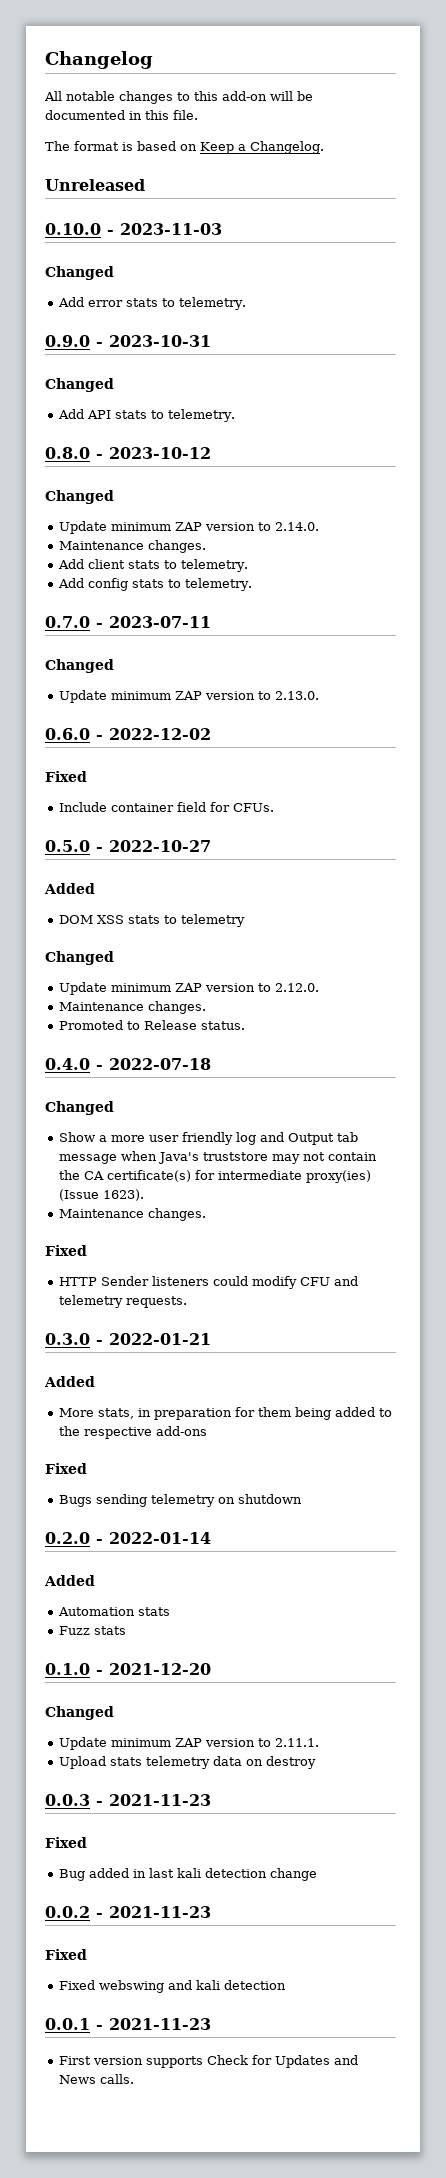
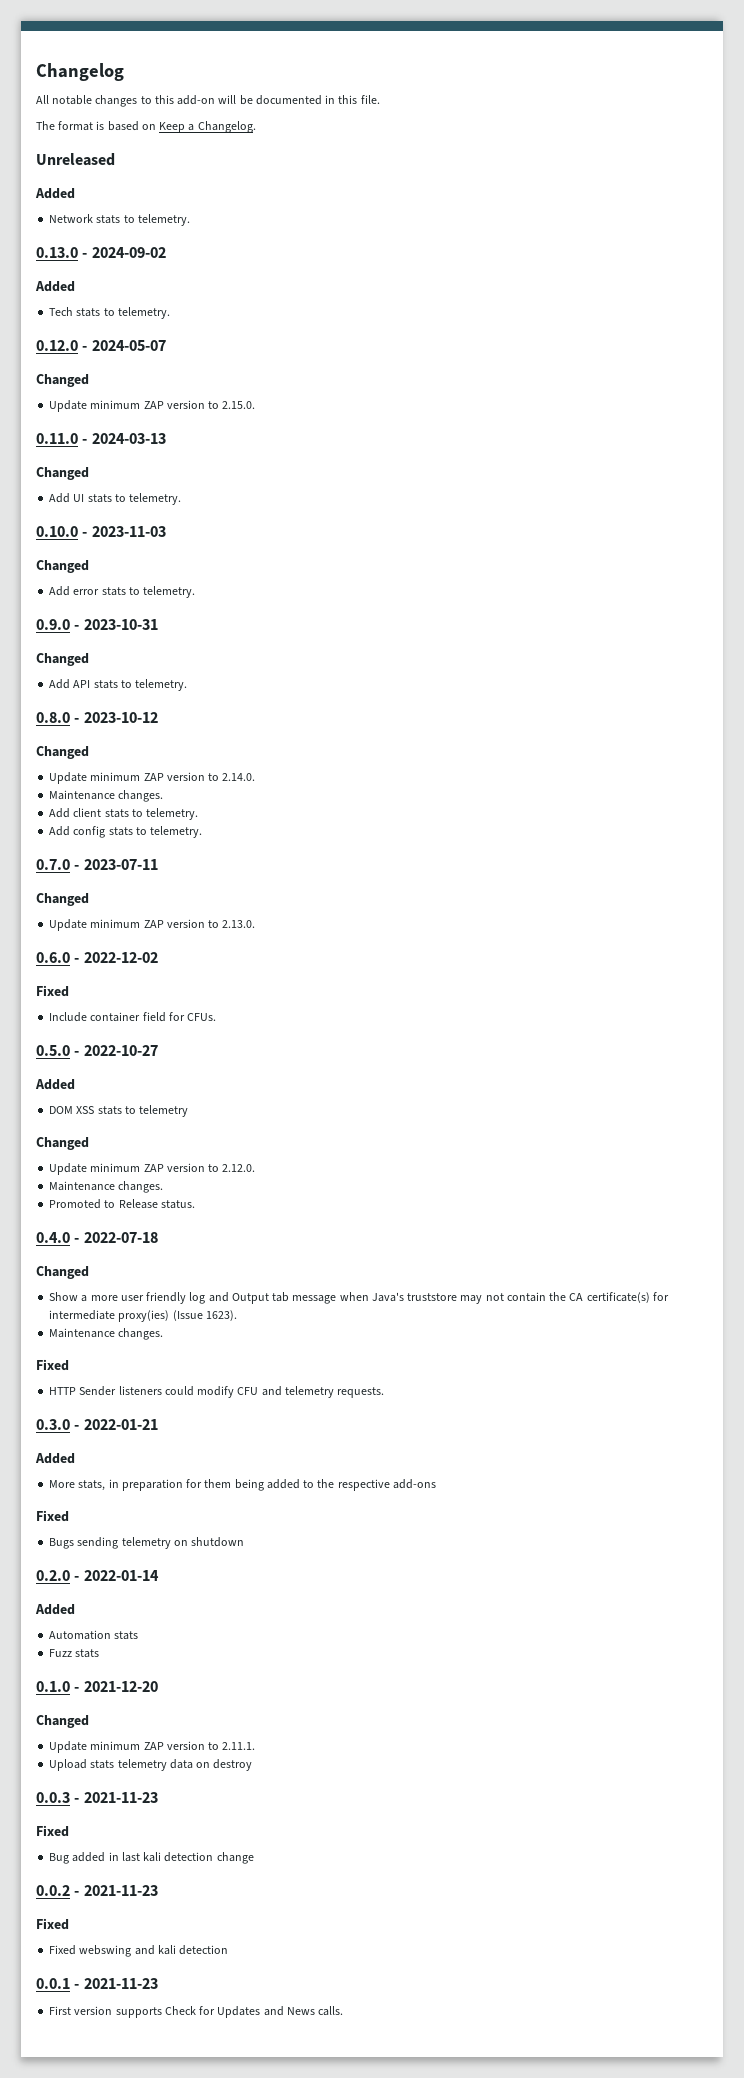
(145, 185) none -> [35,188,75,199] [49,214,190,226] [36,247,166,258] [35,281,75,292] [49,307,170,319] [36,340,166,351] [36,374,89,387] [49,400,256,412] [36,433,166,444] [36,467,89,480] [49,493,182,505] // Added // Network stats to telemetry. // 0.13.0 - 2024-09-02 // Added // Tech stats to telemetry. // 0.12.0 - 2024-05-07 // Changed // Update minimum ZAP version to 2.15.0. // 0.11.0 - 2024-03-13 // Changed // Add UI stats to telemetry.

